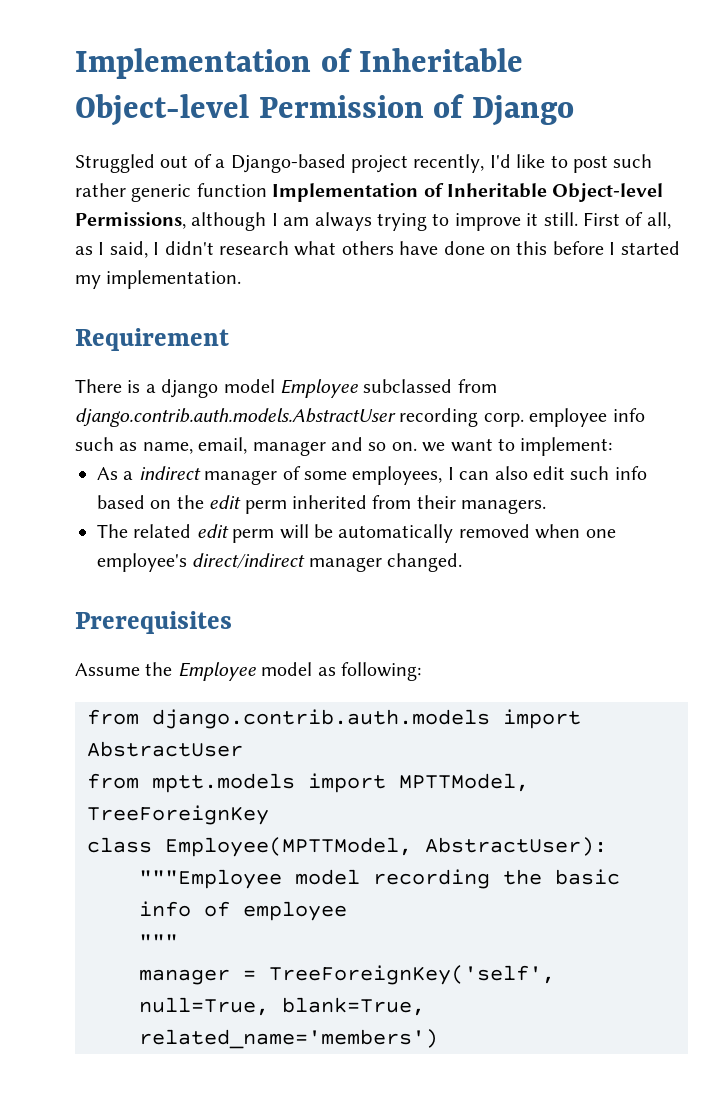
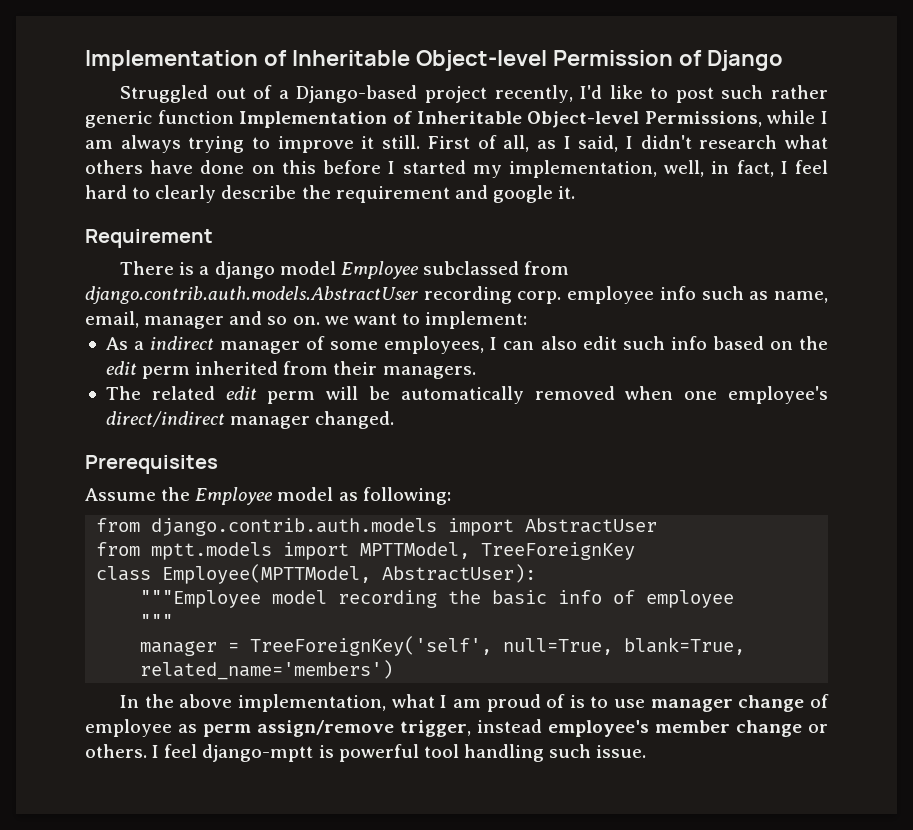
[191,212,267,231] although -> [767,110,816,124] while
[106,270,242,289] implementation. -> [508,160,828,178] [85,185,576,203] implementation, well, in fact, I feel hard to clearly describe the requirement and google it.
(438, 1039) none -> [120,694,829,712] [85,719,828,737] [85,744,647,762] // In the above implementation, what I am proud of is to use manager change of employee as perm assign/remove trigger, instead employee's member change or others. I feel django-mptt is powerful tool handling such issue.

